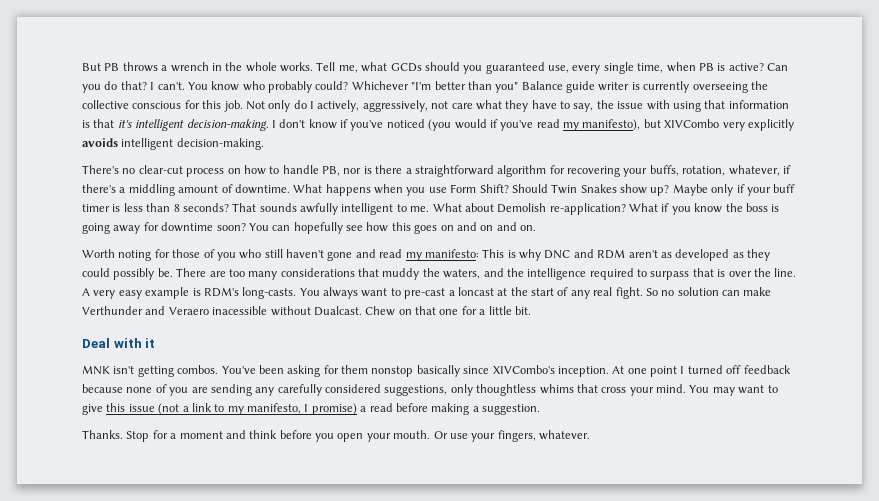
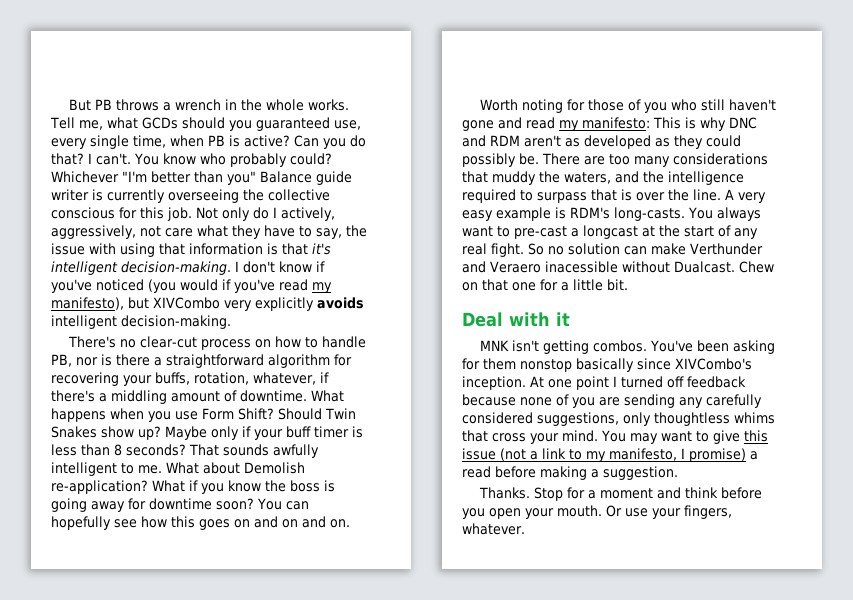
[457,287,494,296] loncast -> [583,225,638,239] longcast

